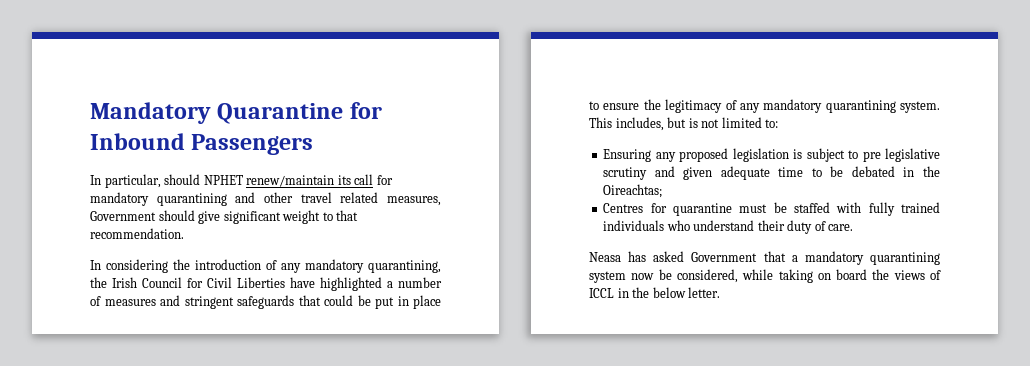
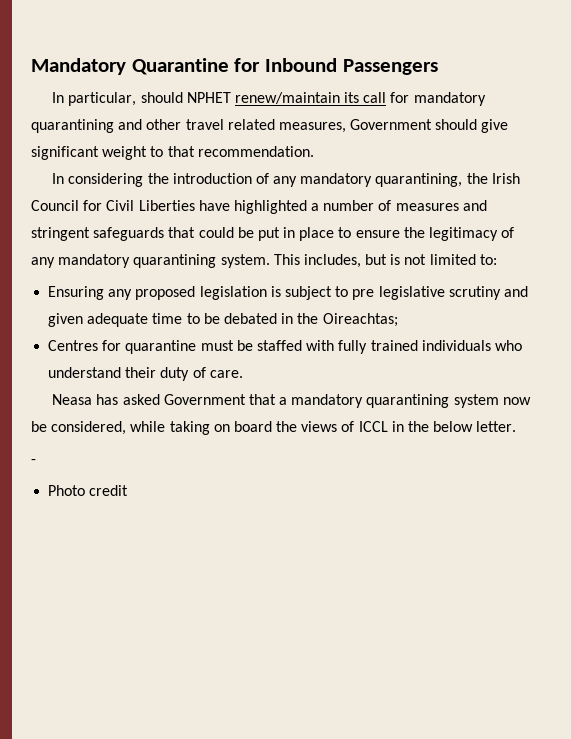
(721, 292) none -> [31,459,36,464] [48,485,129,496] // - // Photo credit

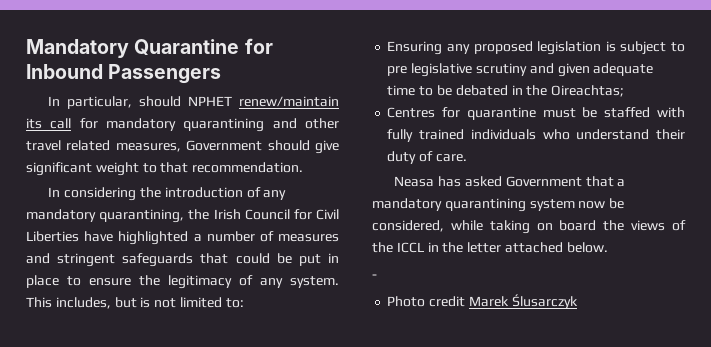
[58,254,217,268] mandatory quarantining -> (283, 283) none
(355, 426) none -> [372,242,393,253] the
[433,421,517,432] below letter. -> [467,242,608,253] letter attached below.
(129, 490) none -> [468,294,578,309] Marek Ślusarczyk

